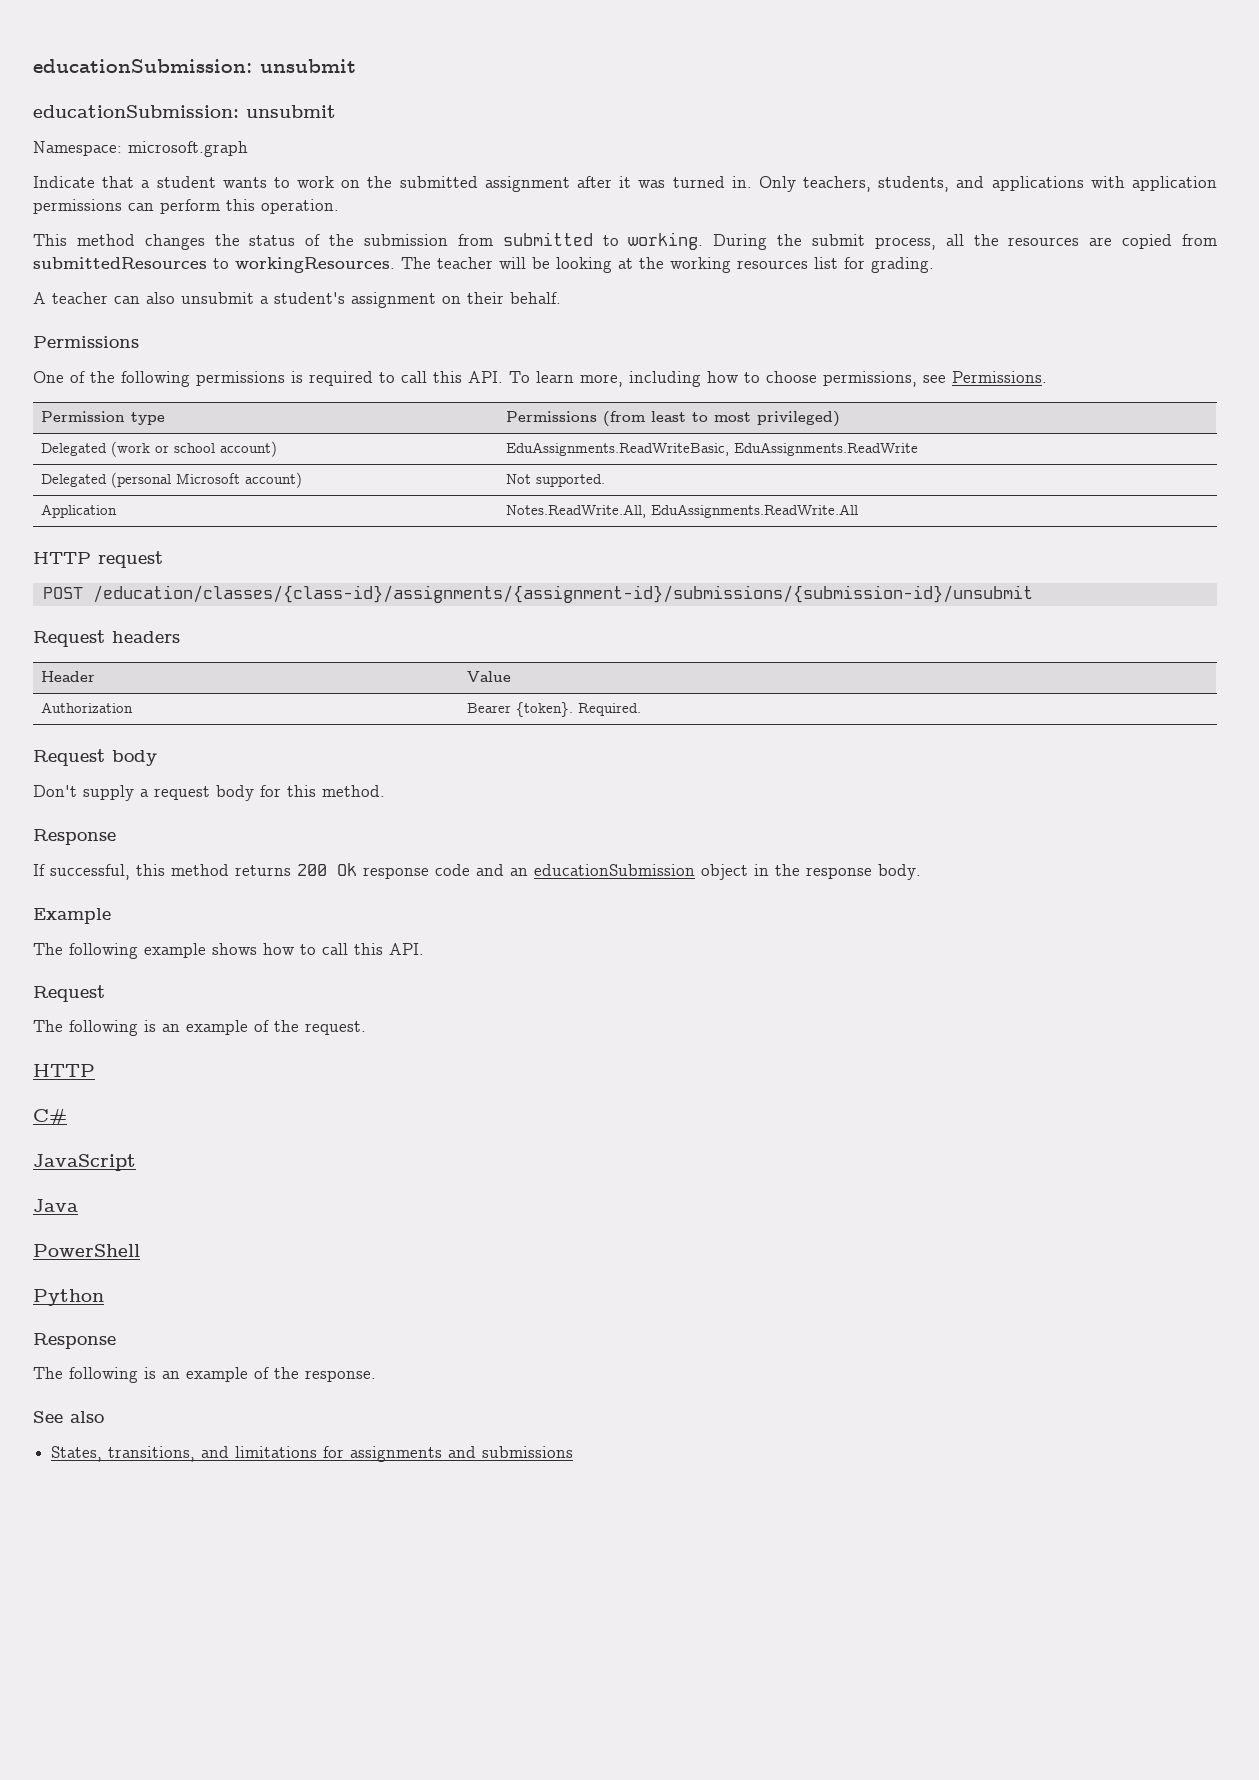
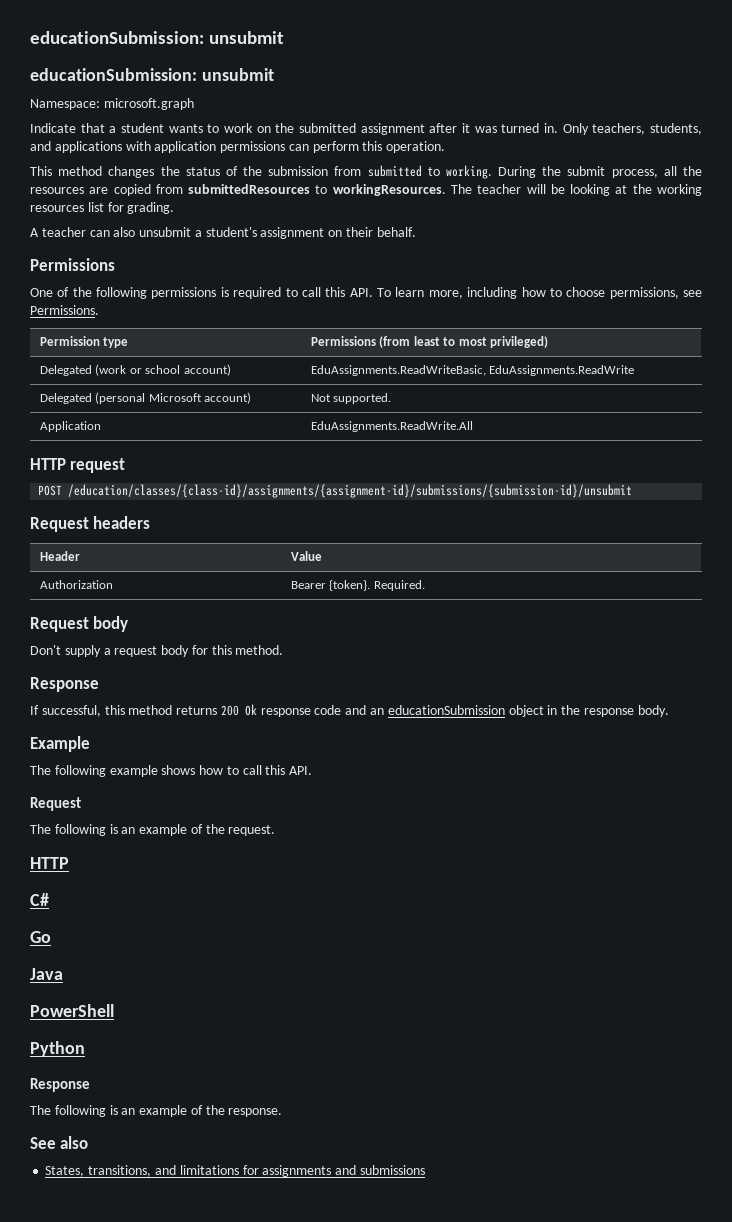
[505,504,646,518] Notes.ReadWrite.All, -> (102, 426) none
[33,1154,136,1171] JavaScript -> [30,931,51,943] Go

